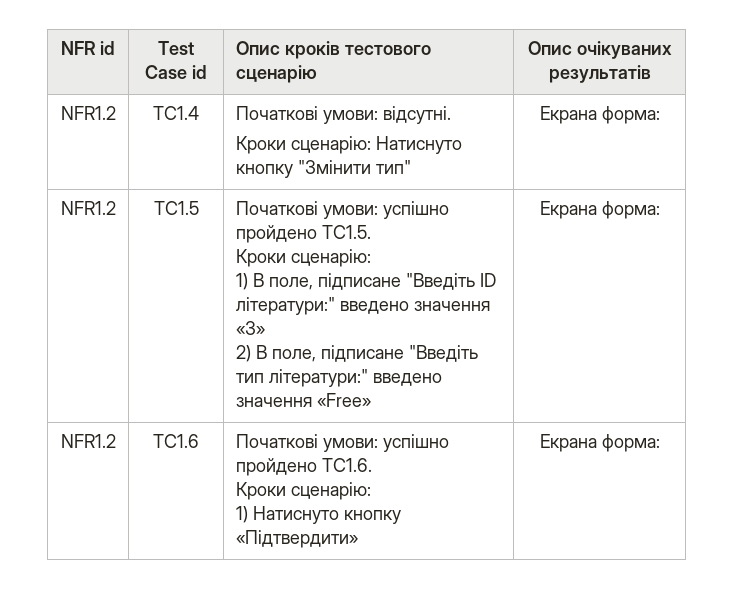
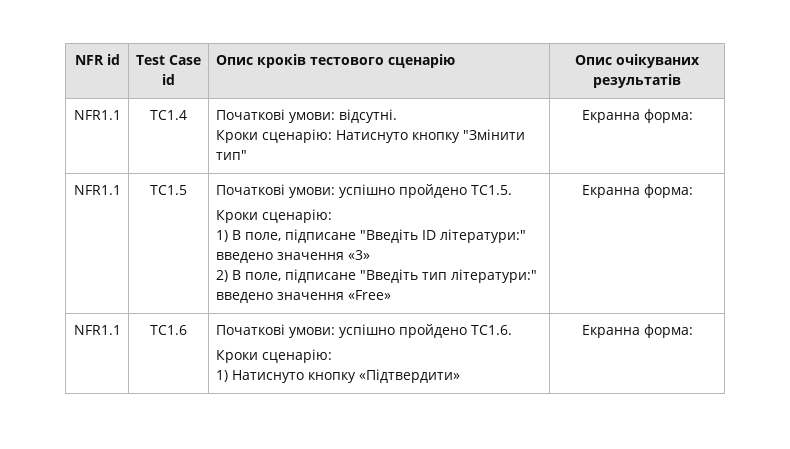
[60,106,116,120] NFR1.2 -> [73,110,121,120] NFR1.1
[539,106,660,124] [60,201,116,215] Екрана форма: // NFR1.2 -> [581,109,693,123] [73,185,121,195] Екранна форма: // NFR1.1
[539,201,660,219] [60,434,116,448] Екрана форма: // NFR1.2 -> [581,184,693,198] [73,325,121,335] Екранна форма: // NFR1.1
[539,434,597,452] Екрана -> [581,325,640,338] Екранна

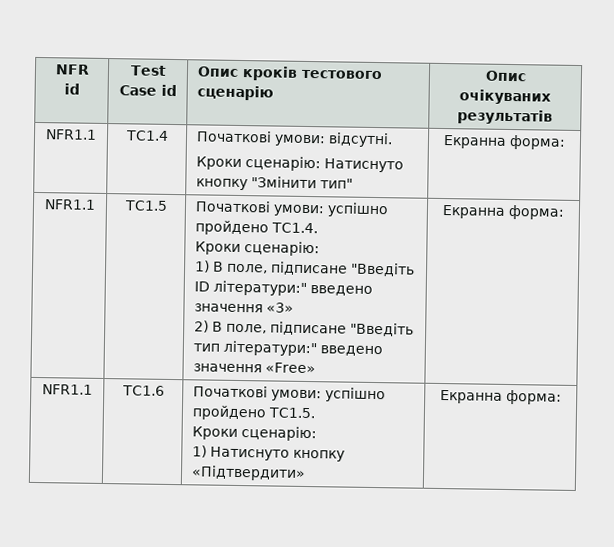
[470,185,512,195] TC1.5. -> [270,222,318,234] TC1.4.
[470,325,512,335] TC1.6. -> [267,407,316,419] TC1.5.

